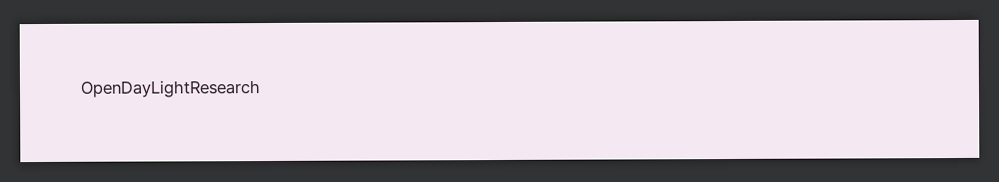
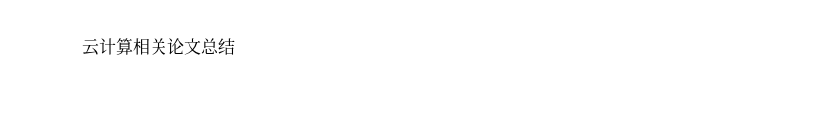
[80,80,261,98] OpenDayLightResearch -> [82,38,235,56] 云计算相关论文总结

